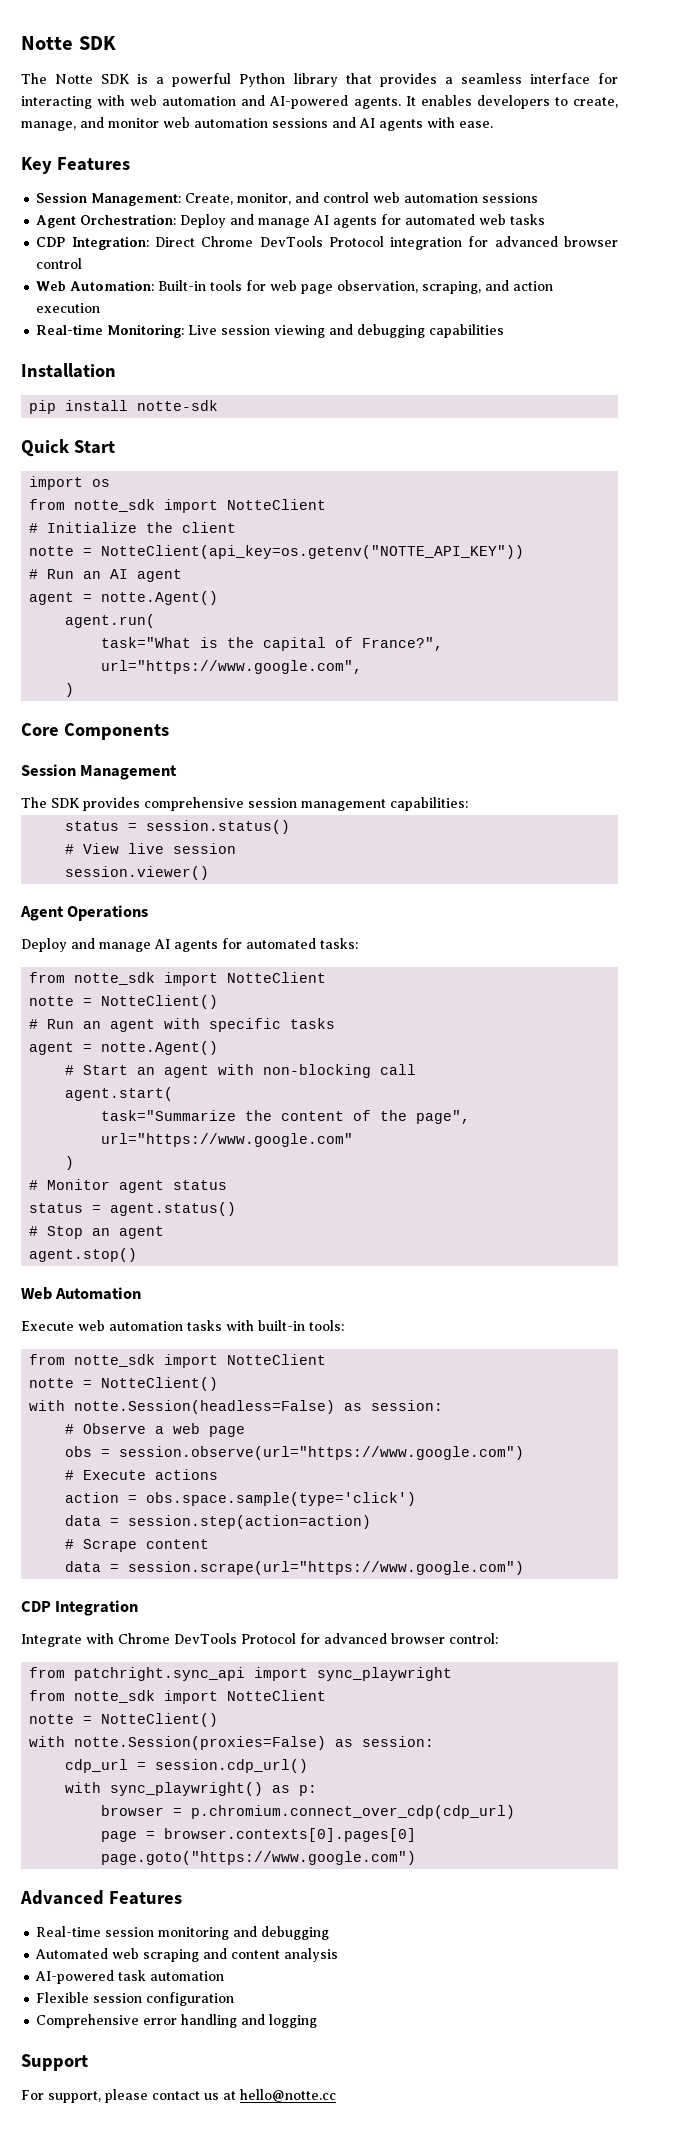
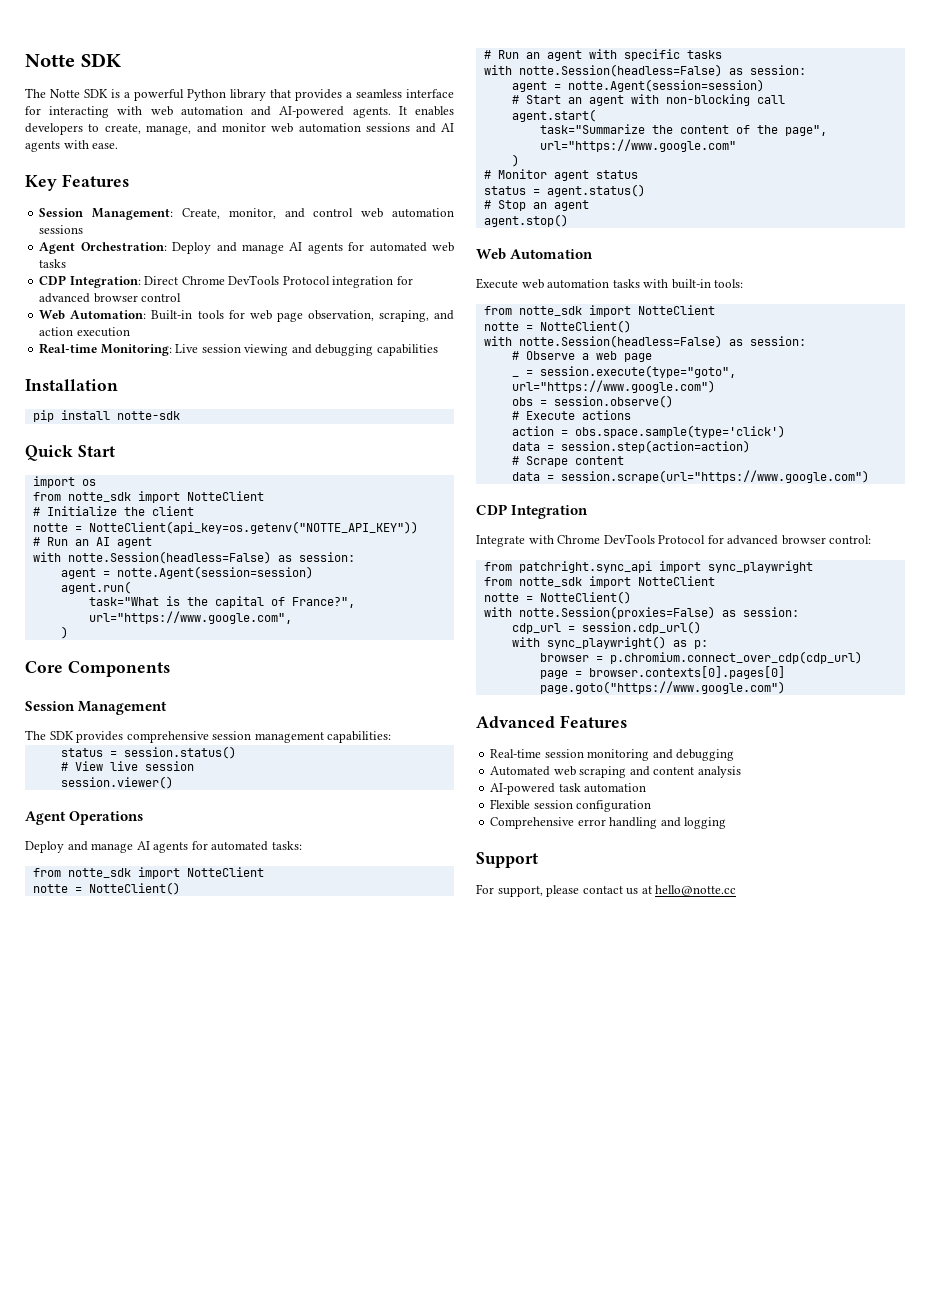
[29,591,219,605] // agent = notte.Agent() -> [32,551,355,564] [60,566,313,579] // with notte.Session(headless=False) as session: // agent = notte.Agent(session=session)
[29,1041,219,1055] // agent = notte.Agent() -> [483,64,806,77] [511,79,764,92] // with notte.Session(headless=False) as session: // agent = notte.Agent(session=session)
(246, 1431) none -> [511,376,519,377] [525,365,736,378] [511,380,715,393] // _ = session.execute(type="goto", url="https://www.google.com")
[119,1446,525,1460] session.observe(url="https://www.google.com") -> [553,395,673,408] session.observe()

